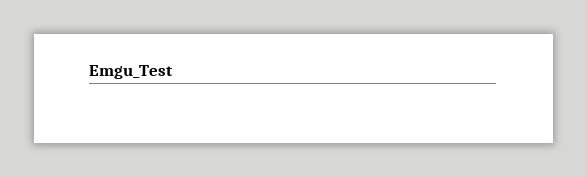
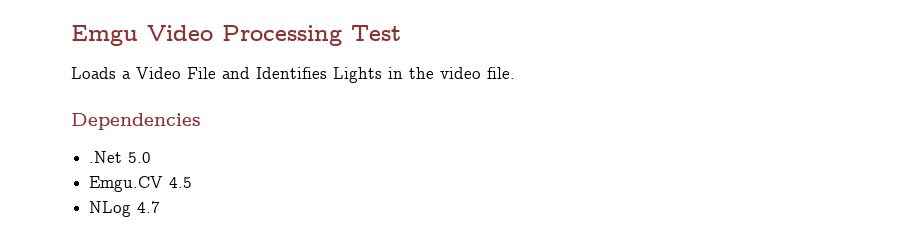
[89,65,173,79] Emgu_Test -> [71,25,401,46] [71,67,515,83] [71,113,201,130] [89,151,152,163] [89,176,193,192] [89,201,161,217] Emgu Video Processing Test // Loads a Video File and Identifies Lights in the video file. // Dependencies // .Net 5.0 // Emgu.CV 4.5 // NLog 4.7

